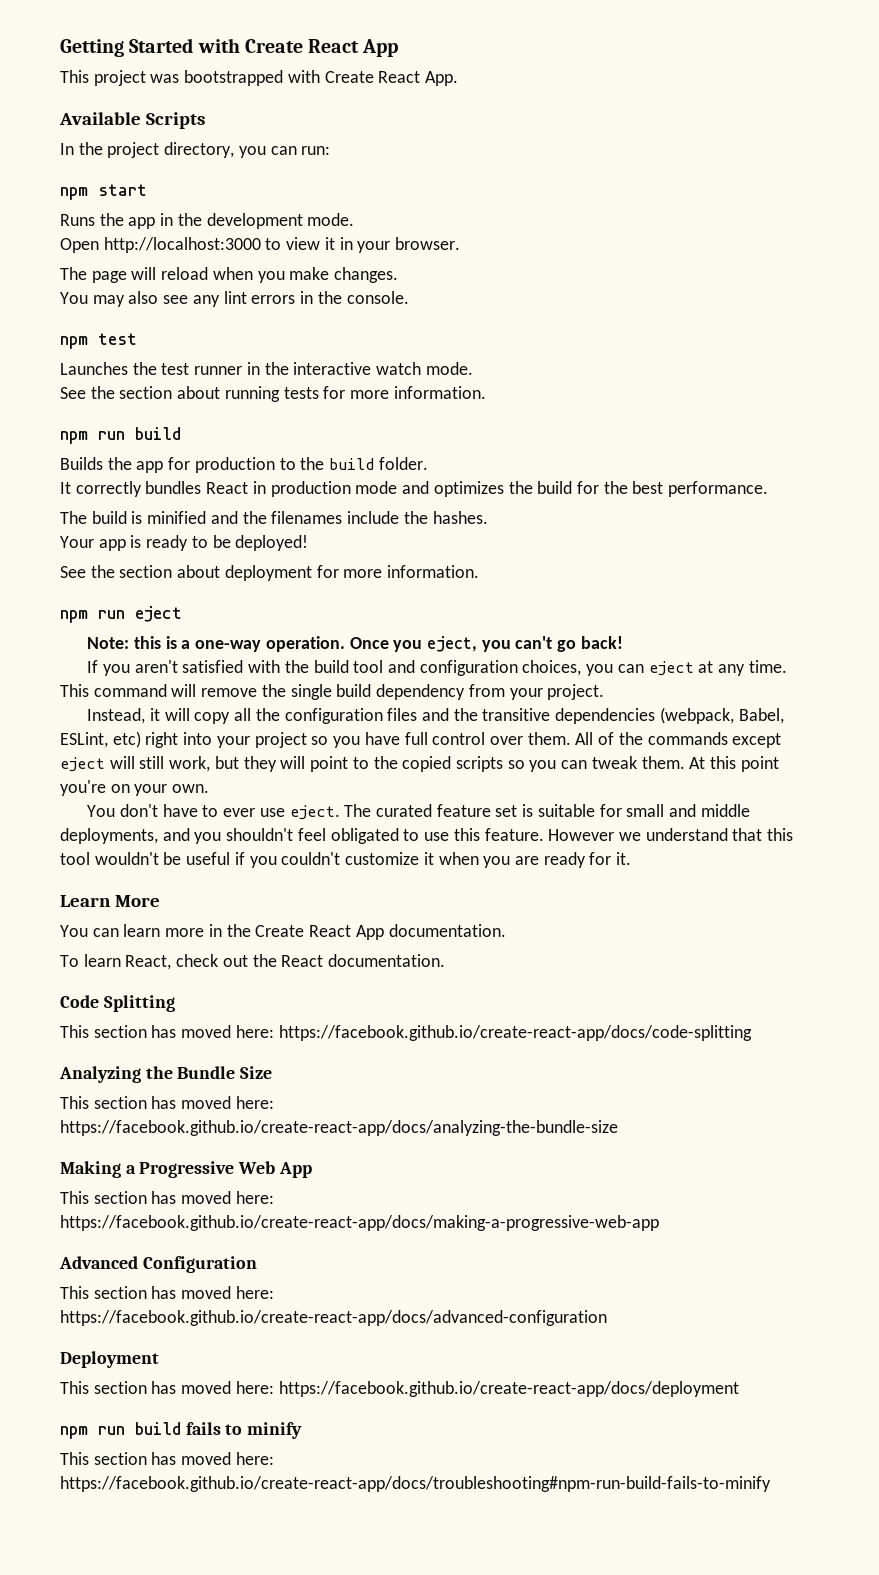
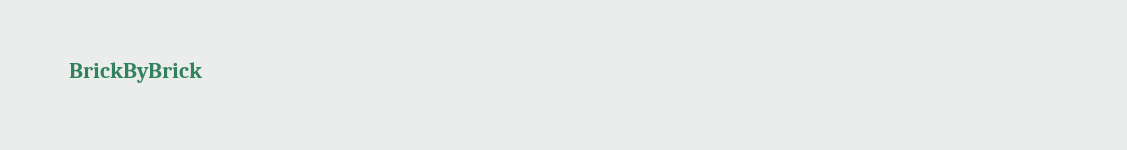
[60,38,399,57] [60,70,459,86] [59,112,205,129] [60,142,331,158] [60,184,147,200] [60,213,355,229] [60,237,461,253] [60,267,399,283] [60,291,409,307] [60,333,137,349] [60,362,473,375] [60,386,486,402] [60,427,181,444] [60,457,428,473] [60,481,769,497] [60,511,488,524] [60,535,309,551] [60,565,480,581] [60,606,182,623] [87,636,623,652] [87,660,787,676] [60,684,605,700] [87,707,784,724] [60,731,782,748] [60,756,779,772] [60,780,210,796] [87,804,750,820] [60,828,794,844] [60,852,632,868] [60,895,160,907] [60,924,506,940] [60,954,446,970] [60,995,175,1012] [60,1025,752,1041] [59,1066,273,1083] [60,1096,274,1109] [60,1120,618,1136] [60,1161,312,1178] [60,1191,274,1204] [60,1215,659,1231] [59,1256,257,1273] [60,1286,274,1299] [60,1310,607,1326] [60,1351,159,1368] [60,1381,739,1397] [60,1422,303,1439] [60,1452,274,1465] [60,1476,771,1492] Getting Started with Create React App // This project was bootstrapped with Create React App. // Available Scripts // In the project directory, you can run: // npm start // Runs the app in the development mode. // Open http://localhost:3000 to view it in your browser. // The page will reload when you make changes. // You may also see any lint errors in the console. // npm test // Launches the test runner in the interactive watch mode. // See the section about running tests for more information. // npm run build // Builds the app for production to the build folder. // It correctly bundles React in production mode and optimizes the build for the best performance. // The build is minified and the filenames include the hashes. // Your app is ready to be deployed! // See the section about deployment for more information. // npm run eject // Note: this is a one-way operation. Once you eject, you can't go back! // If you aren't satisfied with the build tool and configuration choices, you can eject at any time. This command will remove the single build dependency from your project. // Instead, it will copy all the configuration files and the transitive dependencies (webpack, Babel, ESLint, etc) right into your project so you have full control over them. All of the commands except eject will still work, but they will point to the copied scripts so you can tweak them. At this point you're on your own. // You don't have to ever use eject. The curated feature set is suitable for small and middle deployments, and you shouldn't feel obligated to use this feature. However we understand that this tool wouldn't be useful if you couldn't customize it when you are ready for it. // Learn More // You can learn more in the Create React App documentation. // To learn React, check out the React documentation. // Code Splitting // This section has moved here: https://facebook.github.io/create-react-app/docs/code-splitting // Analyzing the Bundle Size // This section has moved here: https://facebook.github.io/create-react-app/docs/analyzing-the-bundle-size // Making a Progressive Web App // This section has moved here: https://facebook.github.io/create-react-app/docs/making-a-progressive-web-app // Advanced Configuration // This section has moved here: https://facebook.github.io/create-react-app/docs/advanced-configuration // Deployment // This section has moved here: https://facebook.github.io/create-react-app/docs/deployment // npm run build fails to minify // This section has moved here: https://facebook.github.io/create-react-app/docs/troubleshooting#npm-run-build-fails-to-minify -> [69,62,203,83] BrickByBrick

